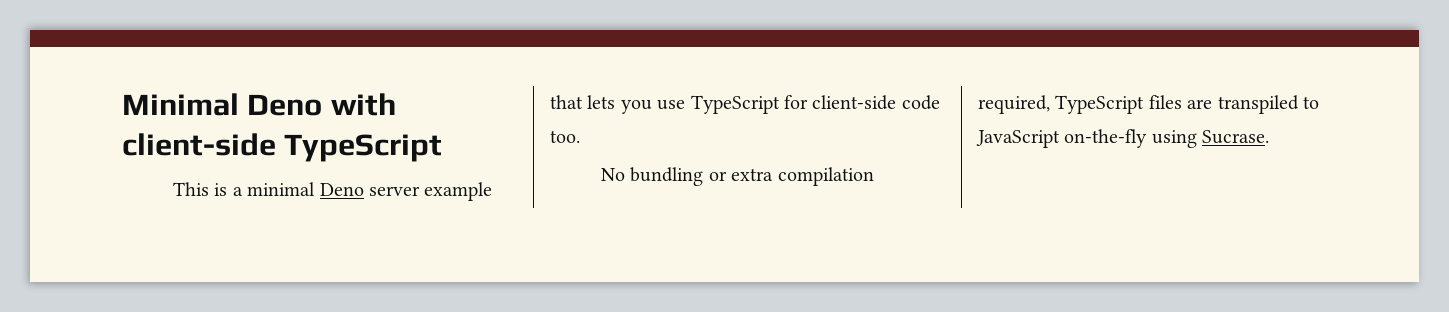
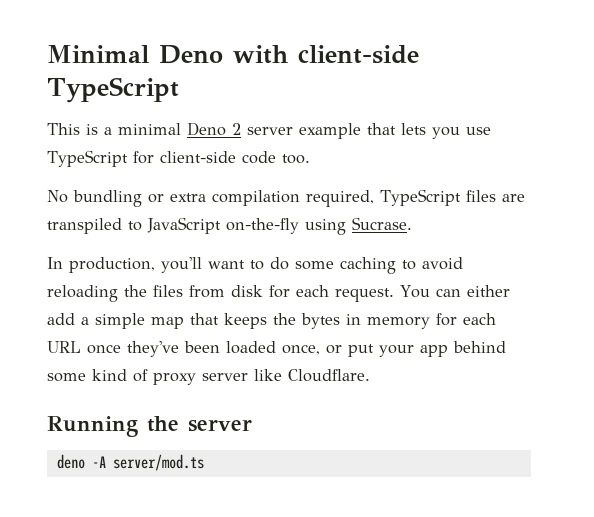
(364, 189) none -> [232,123,241,135] 2
(1270, 137) none -> [47,257,463,274] [47,285,510,302] [47,313,496,329] [47,341,506,357] [47,369,370,385] [47,416,252,437] [56,454,204,471] // In production, you'll want to do some caching to avoid reloading the files from disk for each request. You can either add a simple map that keeps the bytes in memory for each URL once they've been loaded once, or put your app behind some kind of proxy server like Cloudflare. // Running the server // deno -A server/mod.ts

